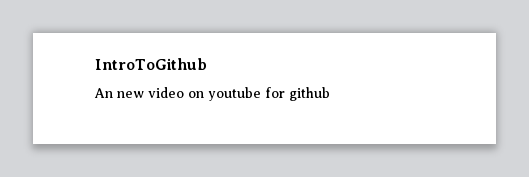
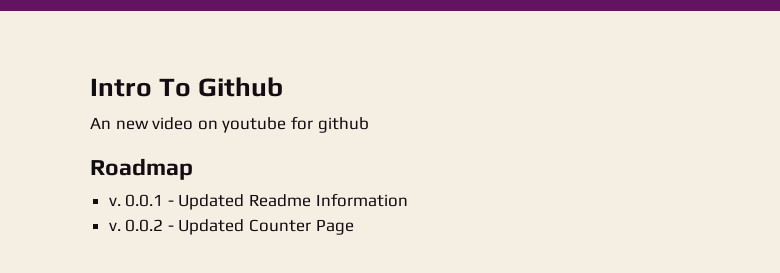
[95,58,207,70] IntroToGithub -> [90,77,284,97] Intro To Github
(330, 94) none -> [90,158,193,180] [108,193,408,210] [108,219,354,235] // Roadmap // v. 0.0.1 - Updated Readme Information // v. 0.0.2 - Updated Counter Page

